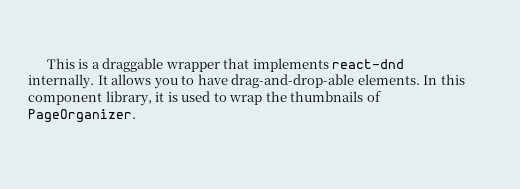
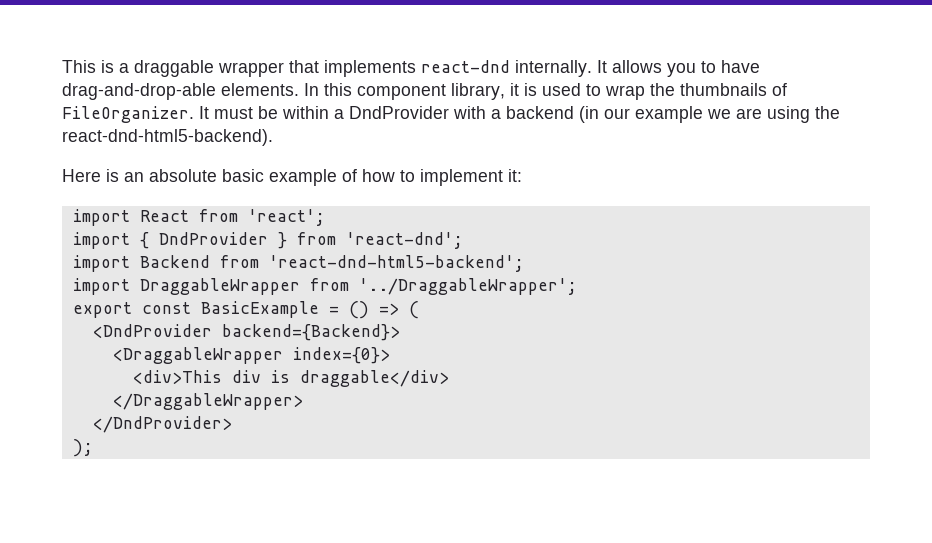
[28,109,136,123] PageOrganizer. -> [62,106,840,123] [62,129,273,146] [62,169,522,186] [72,209,325,226] [72,232,463,249] [72,255,524,272] [72,278,577,295] [72,301,419,319] [92,324,400,341] [112,347,390,364] [132,370,449,387] [112,393,303,410] [92,416,232,433] [72,439,93,457] FileOrganizer. It must be within a DndProvider with a backend (in our example we are using the react-dnd-html5-backend). // Here is an absolute basic example of how to implement it: // import React from 'react'; // import { DndProvider } from 'react-dnd'; // import Backend from 'react-dnd-html5-backend'; // import DraggableWrapper from '../DraggableWrapper'; // export const BasicExample = () => ( // <DndProvider backend={Backend}> // <DraggableWrapper index={0}> // <div>This div is draggable</div> // </DraggableWrapper> // </DndProvider> // );

